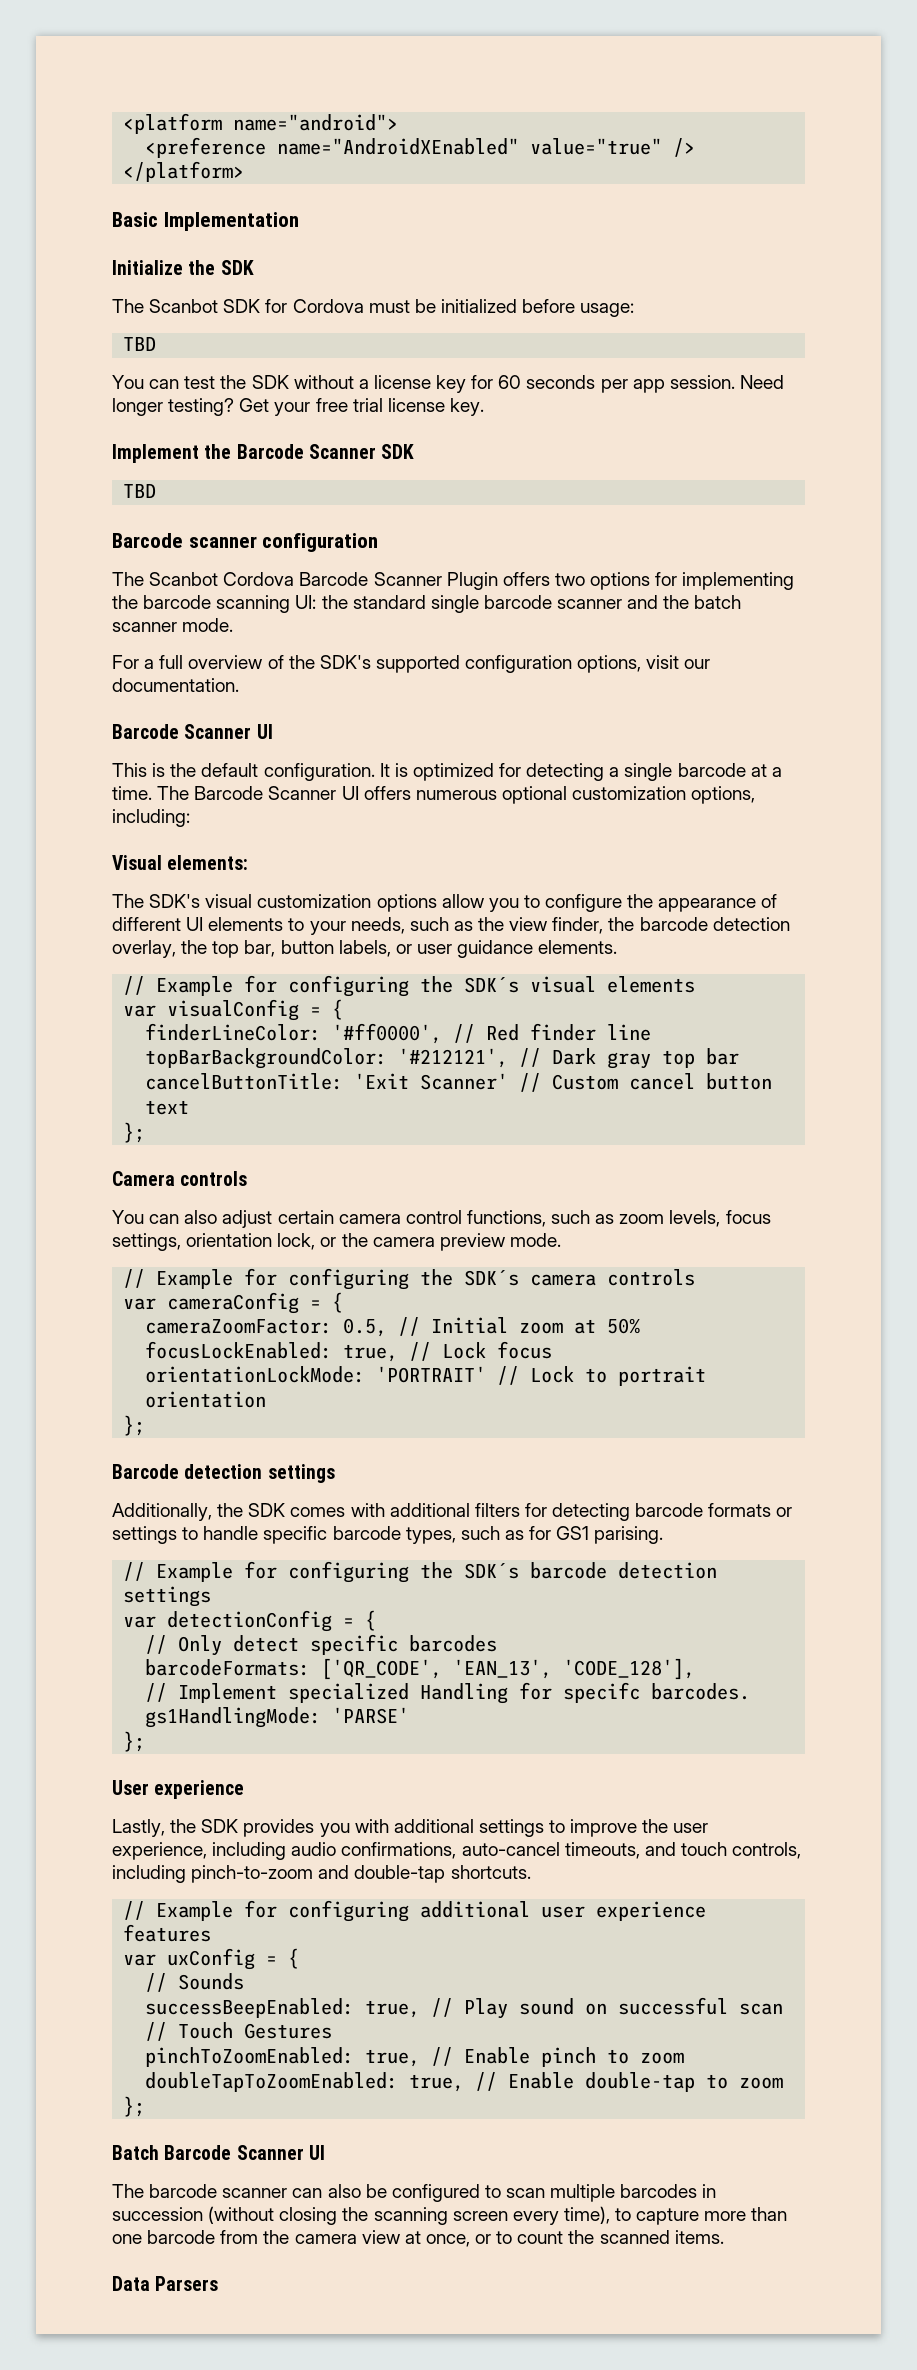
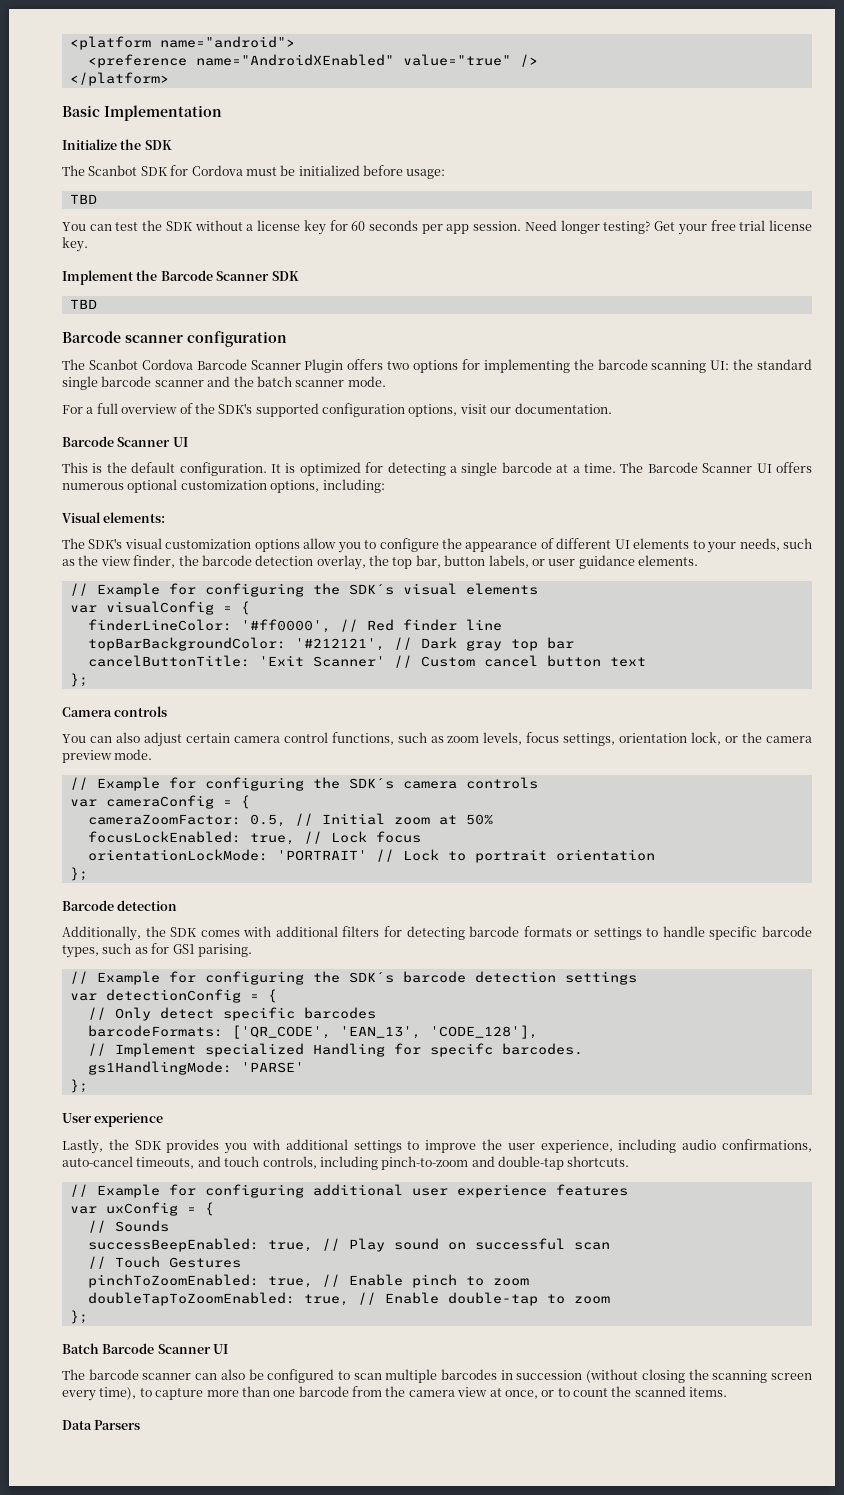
[267,1464,335,1483] settings -> (178, 905) none

